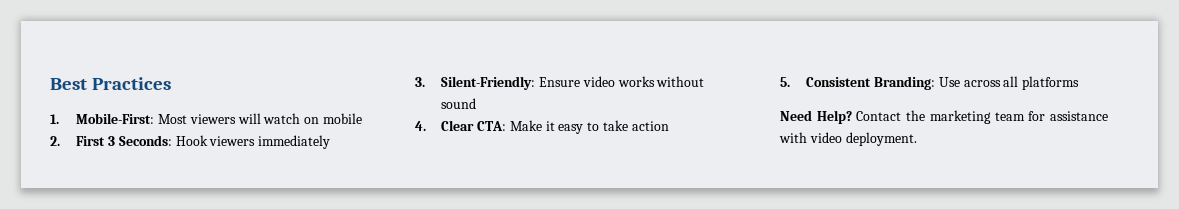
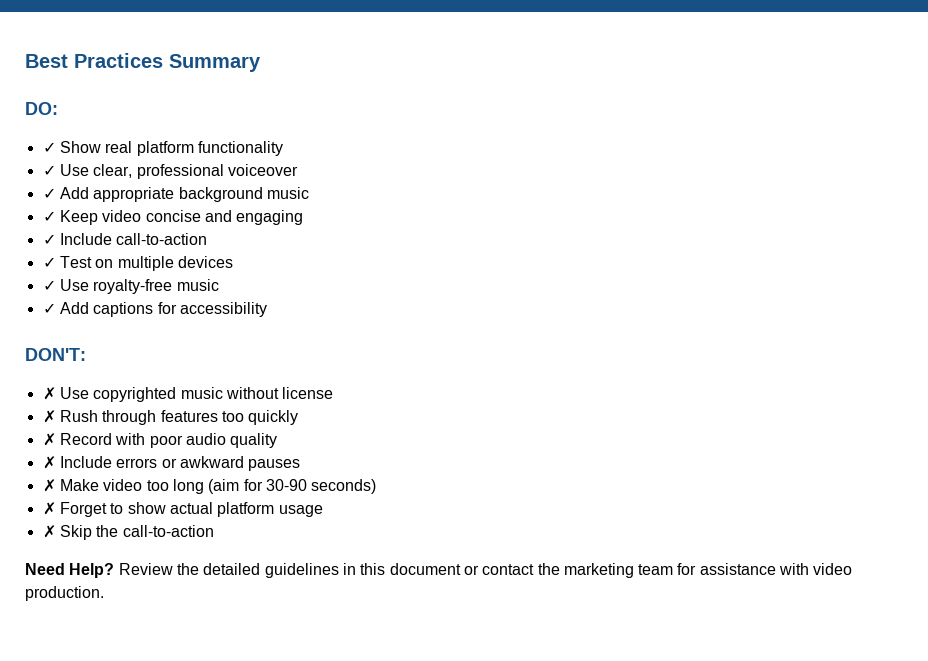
[50,113,362,124] [50,135,331,149] [415,76,705,90] [441,98,477,109] [415,120,669,134] [780,76,1080,90] [780,110,902,124] // 1. Mobile-First: Most viewers will watch on mobile // 2. First 3 Seconds: Hook viewers immediately // 3. Silent-Friendly: Ensure video works without sound // 4. Clear CTA: Make it easy to take action // 5. Consistent Branding: Use across all platforms // Need Help? Contact -> [169,54,261,72] [25,102,58,115] [42,141,283,156] [42,164,298,179] [42,187,309,202] [42,210,304,225] [42,233,208,245] [42,256,233,271] [42,279,219,294] [42,302,267,317] [25,348,86,361] [42,387,334,402] [42,410,299,425] [42,433,278,448] [42,456,301,471] [42,479,377,494] [42,502,323,517] [42,525,214,540] [25,563,535,578] Summary // DO: // ✓ Show real platform functionality // ✓ Use clear, professional voiceover // ✓ Add appropriate background music // ✓ Keep video concise and engaging // ✓ Include call-to-action // ✓ Test on multiple devices // ✓ Use royalty-free music // ✓ Add captions for accessibility // DON'T: // ✗ Use copyrighted music without license // ✗ Rush through features too quickly // ✗ Record with poor audio quality // ✗ Include errors or awkward pauses // ✗ Make video too long (aim for 30-90 seconds) // ✗ Forget to show actual platform usage // ✗ Skip the call-to-action // Need Help? Review the detailed guidelines in this document or contact
[845,132,917,146] deployment. -> [25,586,104,601] production.

